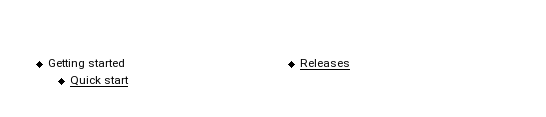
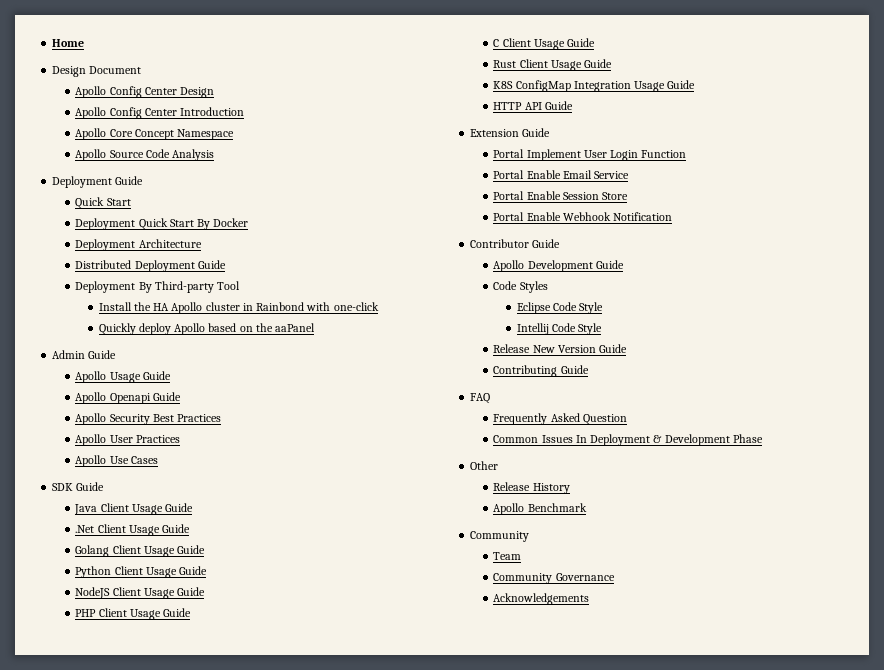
[47,59,125,69] [69,76,129,86] [299,59,350,67] Getting started // Quick start // Releases -> [52,39,85,47] [52,66,142,77] [75,86,215,98] [75,107,245,119] [75,128,235,140] [75,149,215,161] [52,176,144,188] [75,197,131,209] [75,218,249,230] [75,239,202,251] [75,260,226,272] [75,281,241,293] [98,302,379,314] [98,323,316,335] [52,350,117,359] [75,371,171,383] [75,392,181,404] [75,413,222,425] [75,434,180,446] [75,455,158,467] [52,482,105,491] [74,503,194,515] [75,524,191,536] [75,545,206,557] [75,566,208,578] [75,587,206,599] [75,608,192,620] [493,38,596,50] [493,59,613,71] [493,80,696,92] [493,101,573,110] [470,128,551,137] [493,149,687,161] [493,170,630,179] [493,191,629,200] [493,212,673,221] [470,239,561,248] [493,260,624,272] [493,281,548,293] [516,302,604,314] [516,323,603,335] [493,344,628,353] [493,365,589,377] [470,393,491,404] [493,413,627,425] [493,434,763,446] [470,461,499,470] [493,482,570,494] [493,503,587,515] [470,531,530,542] [493,552,522,560] [493,573,615,584] [493,593,590,605] Home // Design Document // Apollo Config Center Design // Apollo Config Center Introduction // Apollo Core Concept Namespace // Apollo Source Code Analysis // Deployment Guide // Quick Start // Deployment Quick Start By Docker // Deployment Architecture // Distributed Deployment Guide // Deployment By Third-party Tool // Install the HA Apollo cluster in Rainbond with one-click // Quickly deploy Apollo based on the aaPanel // Admin Guide // Apollo Usage Guide // Apollo Openapi Guide // Apollo Security Best Practices // Apollo User Practices // Apollo Use Cases // SDK Guide // Java Client Usage Guide // .Net Client Usage Guide // Golang Client Usage Guide // Python Client Usage Guide // NodeJS Client Usage Guide // PHP Client Usage Guide // C Client Usage Guide // Rust Client Usage Guide // K8S ConfigMap Integration Usage Guide // HTTP API Guide // Extension Guide // Portal Implement User Login Function // Portal Enable Email Service // Portal Enable Session Store // Portal Enable Webhook Notification // Contributor Guide // Apollo Development Guide // Code Styles // Eclipse Code Style // Intellij Code Style // Release New Version Guide // Contributing Guide // FAQ // Frequently Asked Question // Common Issues In Deployment & Development Phase // Other // Release History // Apollo Benchmark // Community // Team // Community Governance // Acknowledgements

